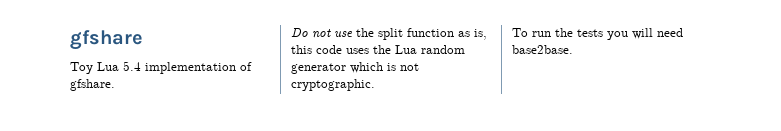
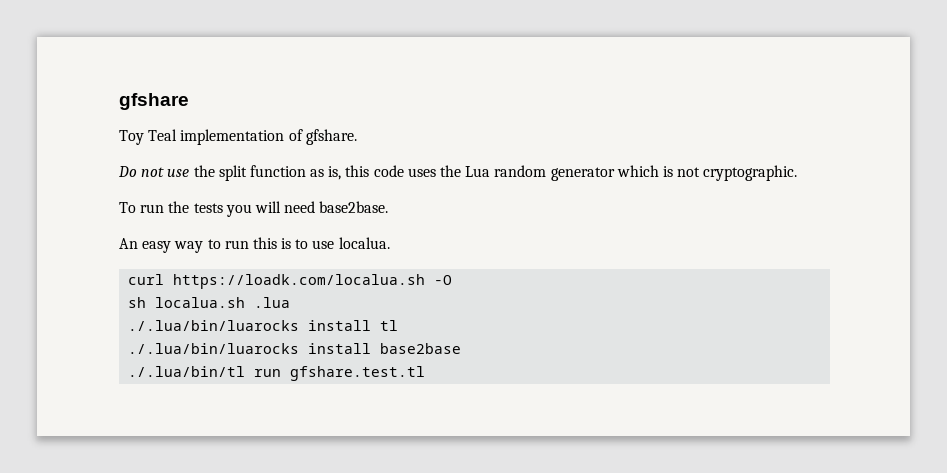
[97,61,141,71] Lua 5.4 -> [148,129,178,141] Teal
(573, 49) none -> [119,237,390,253] [128,274,453,289] [128,297,291,308] [128,320,399,331] [128,343,462,354] [128,366,426,381] // An easy way to run this is to use localua. // curl https://loadk.com/localua.sh -O // sh localua.sh .lua // ./.lua/bin/luarocks install tl // ./.lua/bin/luarocks install base2base // ./.lua/bin/tl run gfshare.test.tl

